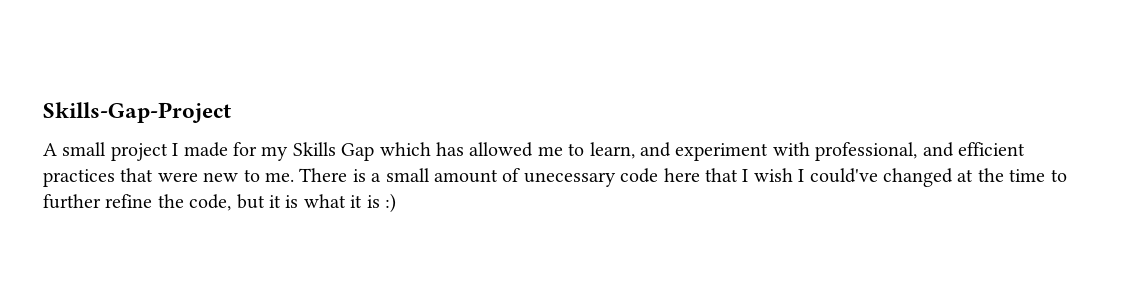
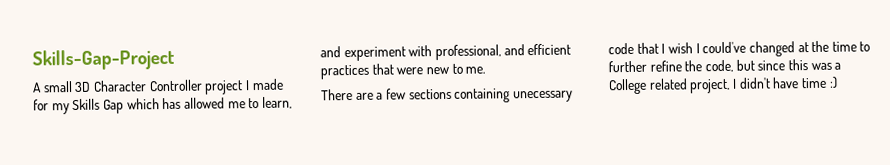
(107, 149) none -> [74,79,203,93] 3D Character Controller
[299,168,521,183] There is a small amount of -> [321,88,511,103] // There are a few sections containing
[663,168,700,182] here -> (634, 48) none
[269,194,380,208] it is what it is -> [757,59,842,71] [608,77,827,95] since this was a College related project, I didn't have time

